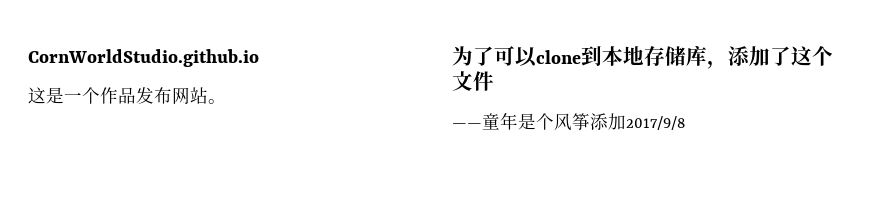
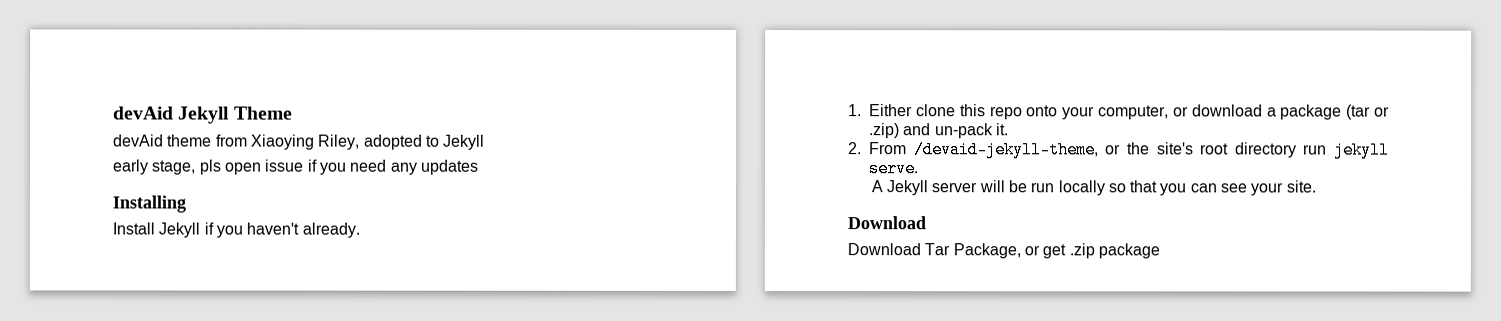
[28,49,259,67] [28,87,226,105] [452,45,833,69] [452,71,494,91] [452,112,685,131] CornWorldStudio.github.io // 这是一个作品发布网站。 // 为了可以clone到本地存储库，添加了这个文件 // ——童年是个风筝添加2017/9/8 -> [113,106,293,124] [113,134,486,150] [112,159,479,175] [112,195,186,213] [112,222,360,238] [848,104,1390,120] [869,123,1009,139] [848,141,1390,159] [868,160,919,178] [870,180,1316,196] [847,216,926,230] [847,243,1160,259] devAid Jekyll Theme // devAid theme from Xiaoying Riley, adopted to Jekyll // early stage, pls open issue if you need any updates // Installing // Install Jekyll if you haven't already. // 1. Either clone this repo onto your computer, or download a package (tar or .zip) and un-pack it. // 2. From /devaid-jekyll-theme, or the site's root directory run jekyll serve. // A Jekyll server will be run locally so that you can see your site. // Download // Download Tar Package, or get .zip package

